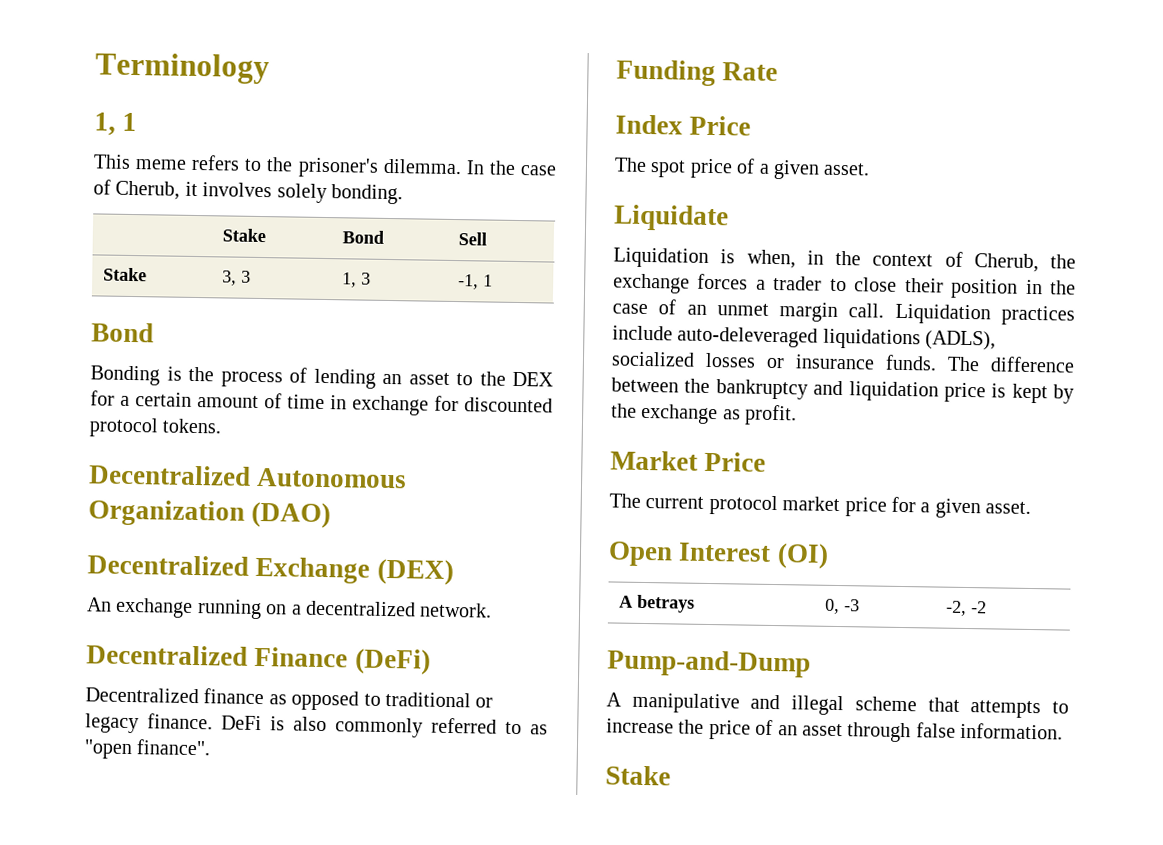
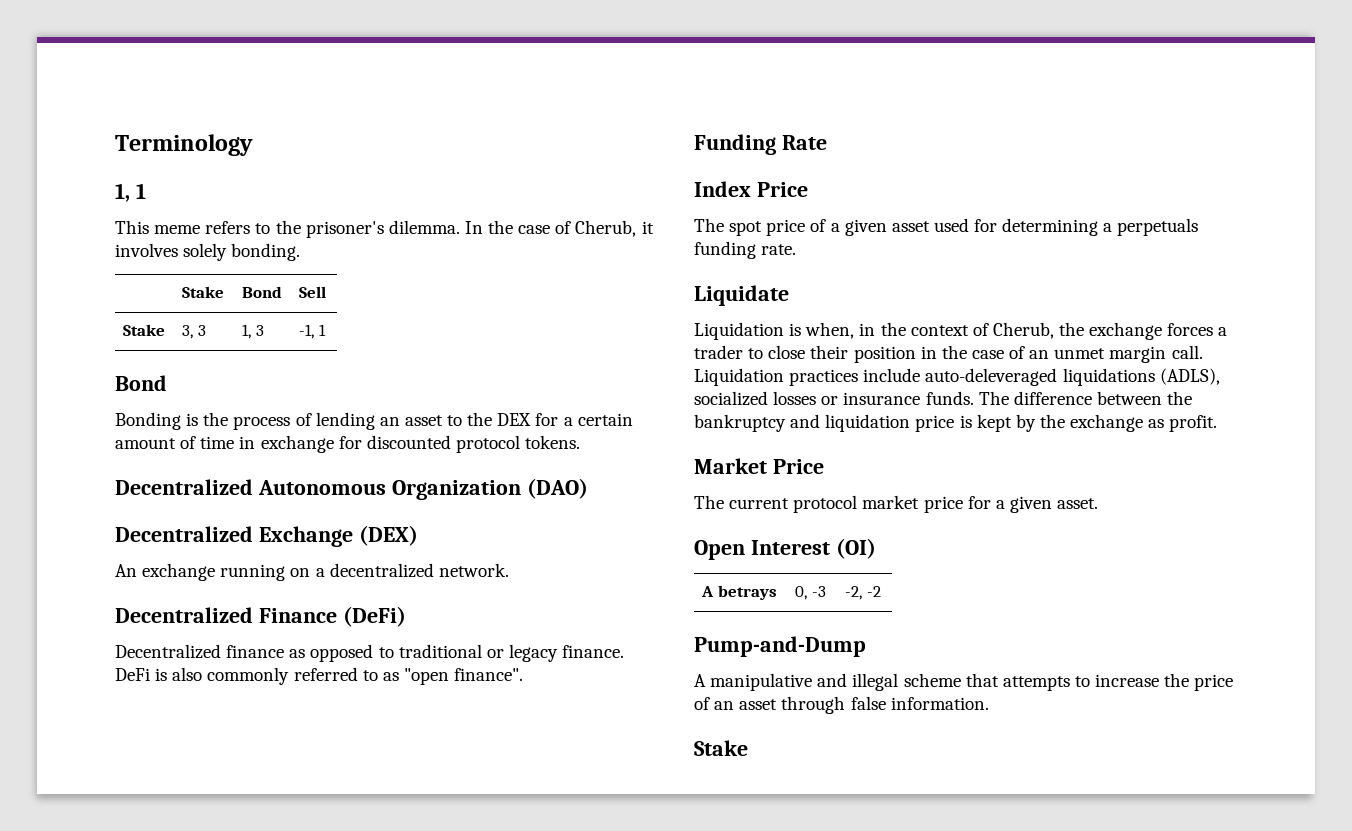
[823,162,871,176] asset. -> [891,218,1199,236] [694,241,797,259] asset used for determining a perpetuals funding rate.

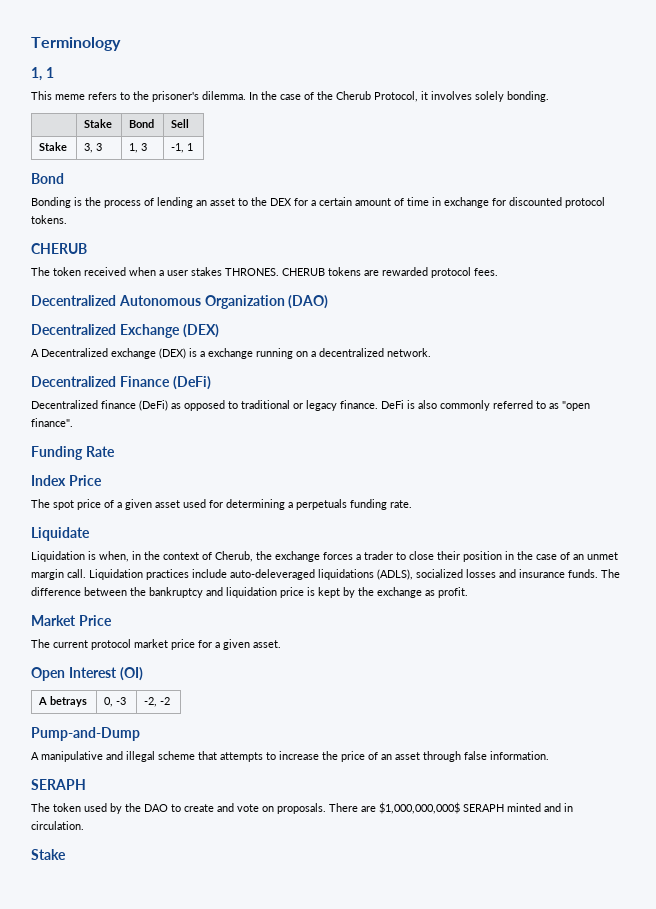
[575,220,637,237] Cherub, -> [317,91,418,102] the Cherub Protocol,
(581, 442) none -> [31,243,87,254] [31,267,498,278] // CHERUB // The token received when a user stakes THRONES. CHERUB tokens are rewarded protocol fees.
[115,564,137,577] An -> [31,348,205,359] A Decentralized exchange (DEX) is a
(285, 651) none -> [139,400,168,411] (DeFi)
[821,396,839,405] or -> [499,569,516,578] and
(989, 703) none -> [31,779,86,790] [31,802,573,814] [31,821,84,830] // SERAPH // The token used by the DAO to create and vote on proposals. There are $1,000,000,000$ SERAPH minted and in circulation.

